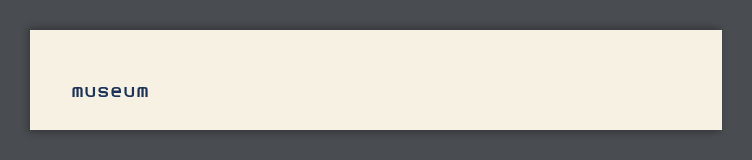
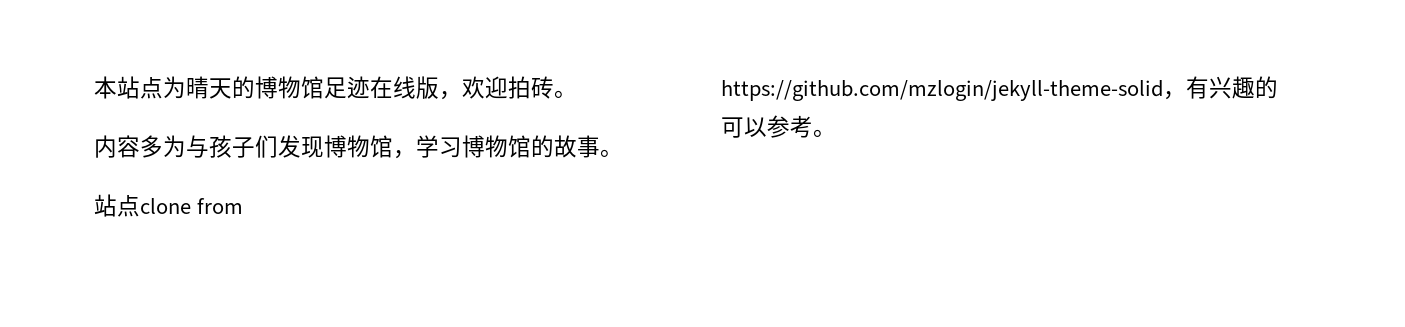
[71,87,149,97] museum -> [94,76,577,100] [94,135,623,159] [94,194,244,217] [721,76,1278,101] [721,115,836,138] 本站点为晴天的博物馆足迹在线版，欢迎拍砖。 // 内容多为与孩子们发现博物馆，学习博物馆的故事。 // 站点clone from https://github.com/mzlogin/jekyll-theme-solid，有兴趣的可以参考。

